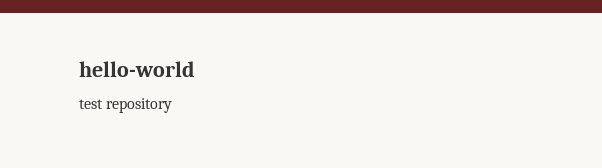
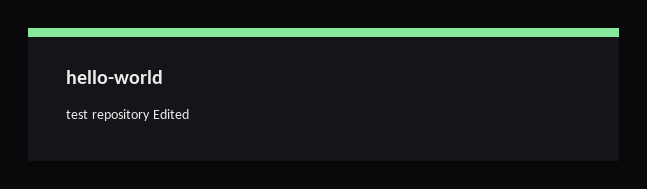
(173, 105) none -> [152,109,189,119] Edited

